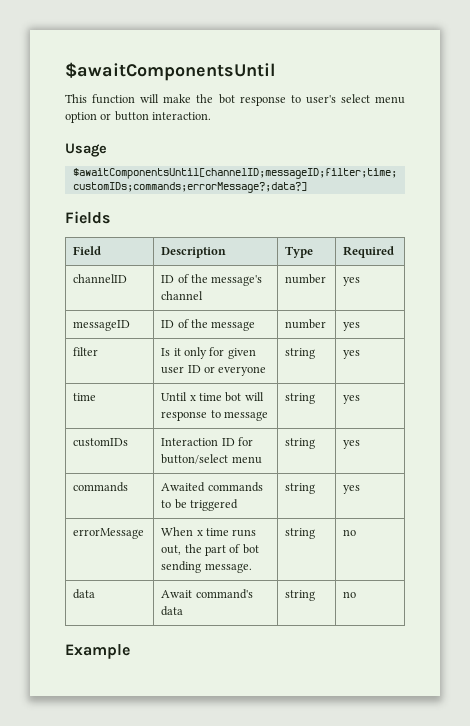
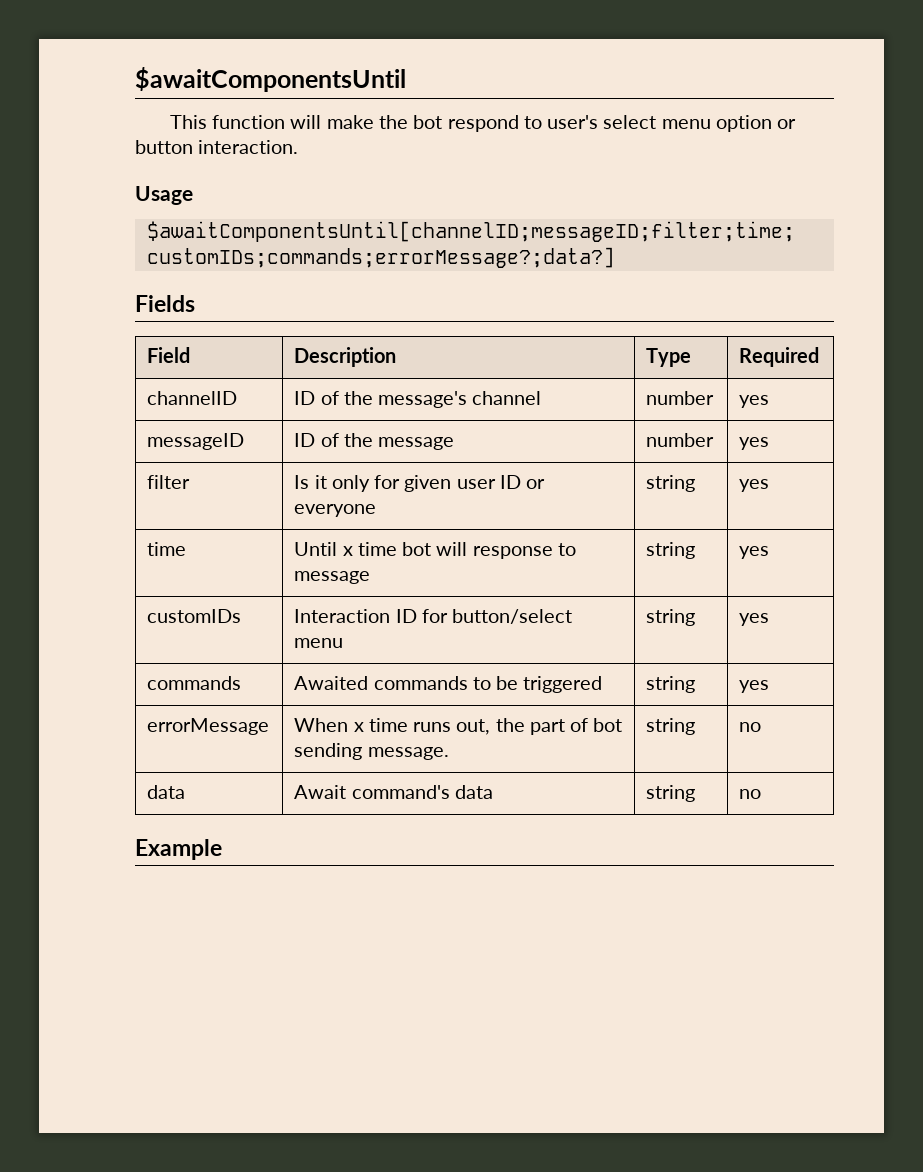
[239,96,286,106] response -> [447,115,519,132] respond

